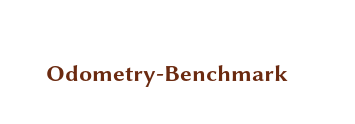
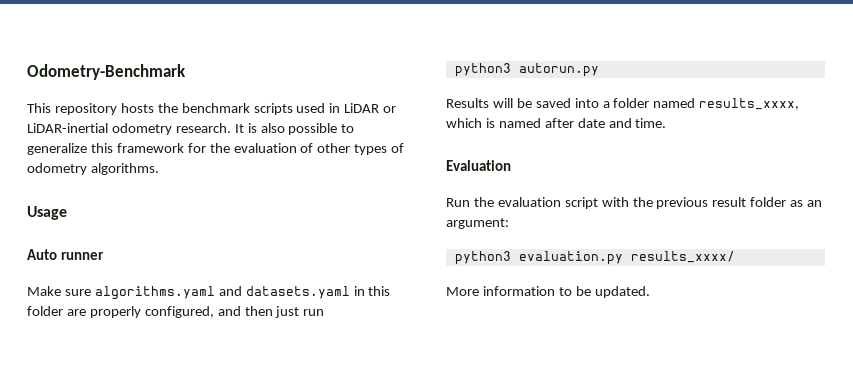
(288, 76) none -> [27,103,397,115] [27,123,355,135] [27,143,405,155] [27,163,159,175] [27,206,67,220] [27,249,105,260] [27,286,391,300] [27,306,325,318] [454,63,599,77] [446,98,800,110] [446,118,667,128] [446,160,511,171] [446,197,823,209] [446,218,509,229] [454,251,735,265] [446,286,650,298] // This repository hosts the benchmark scripts used in LiDAR or LiDAR-inertial odometry research. It is also possible to generalize this framework for the evaluation of other types of odometry algorithms. // Usage // Auto runner // Make sure algorithms.yaml and datasets.yaml in this folder are properly configured, and then just run // python3 autorun.py // Results will be saved into a folder named results_xxxx, which is named after date and time. // Evaluation // Run the evaluation script with the previous result folder as an argument: // python3 evaluation.py results_xxxx/ // More information to be updated.

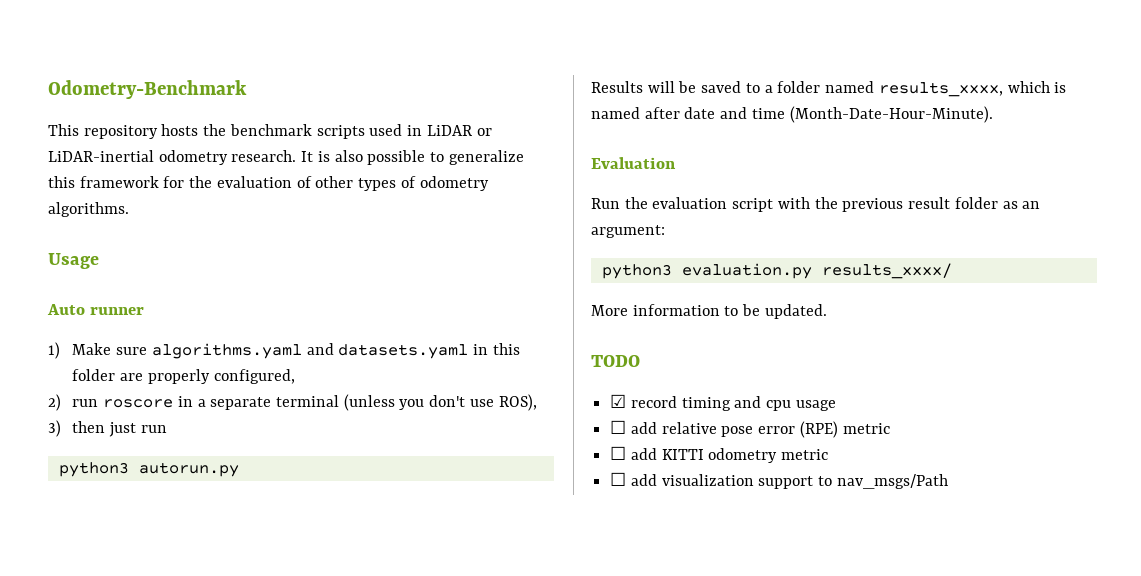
(105, 256) none -> [48,342,60,359] 1)
[217,306,241,316] and -> [48,394,537,411] [48,420,61,437] // 2) run roscore in a separate terminal (unless you don't use ROS), // 3)
[574,98,599,108] into -> [745,83,760,93] to
[635,118,667,128] time. -> [751,106,993,123] time (Month-Date-Hour-Minute).
(650, 292) none -> [591,355,640,367] [610,394,836,411] [610,420,890,438] [610,446,829,463] [610,472,948,489] // TODO // ☑ record timing and cpu usage // ☐ add relative pose error (RPE) metric // ☐ add KITTI odometry metric // ☐ add visualization support to nav_msgs/Path

